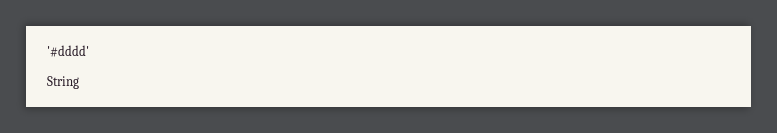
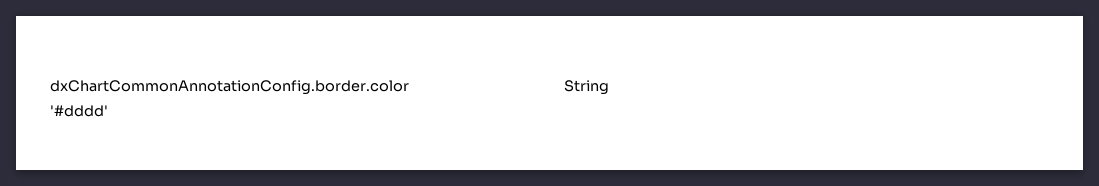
(47, 51) none -> [50,80,409,95] dxChartCommonAnnotationConfig.border.color //

